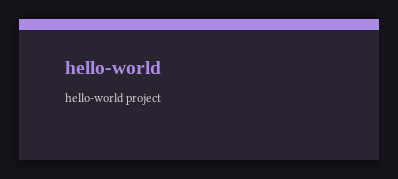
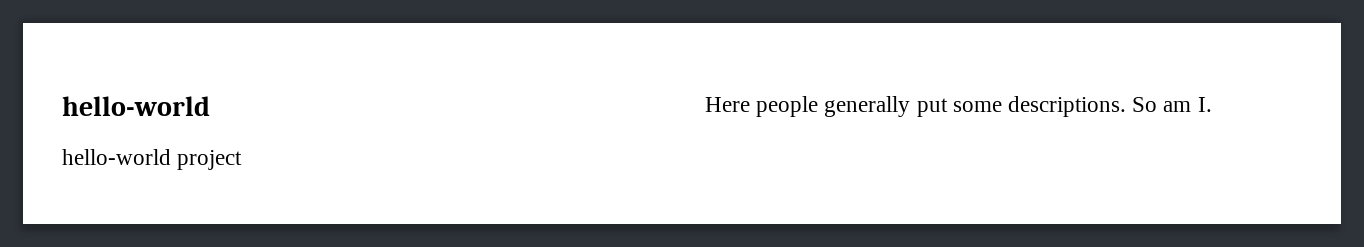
(162, 99) none -> [705,96,1212,117] // Here people generally put some descriptions. So am I.

